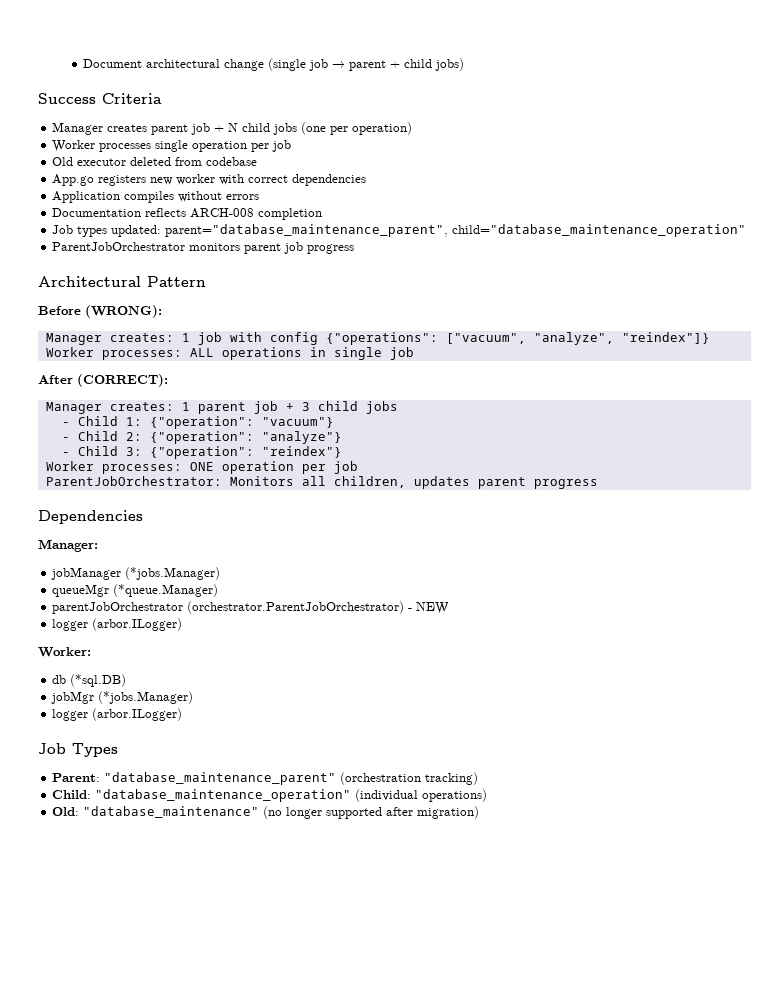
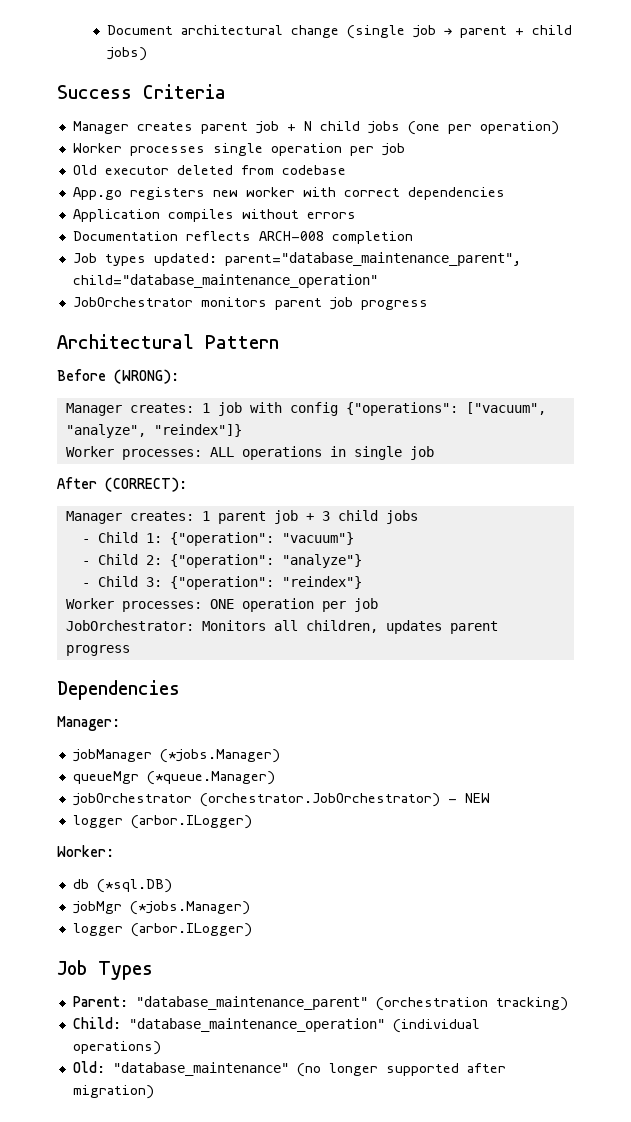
[52,242,186,251] ParentJobOrchestrator -> [72,297,193,307] JobOrchestrator
[45,476,222,486] ParentJobOrchestrator: -> [65,620,194,631] JobOrchestrator:
[52,601,405,614] parentJobOrchestrator (orchestrator.ParentJobOrchestrator) -> [72,793,440,807] jobOrchestrator (orchestrator.JobOrchestrator)

